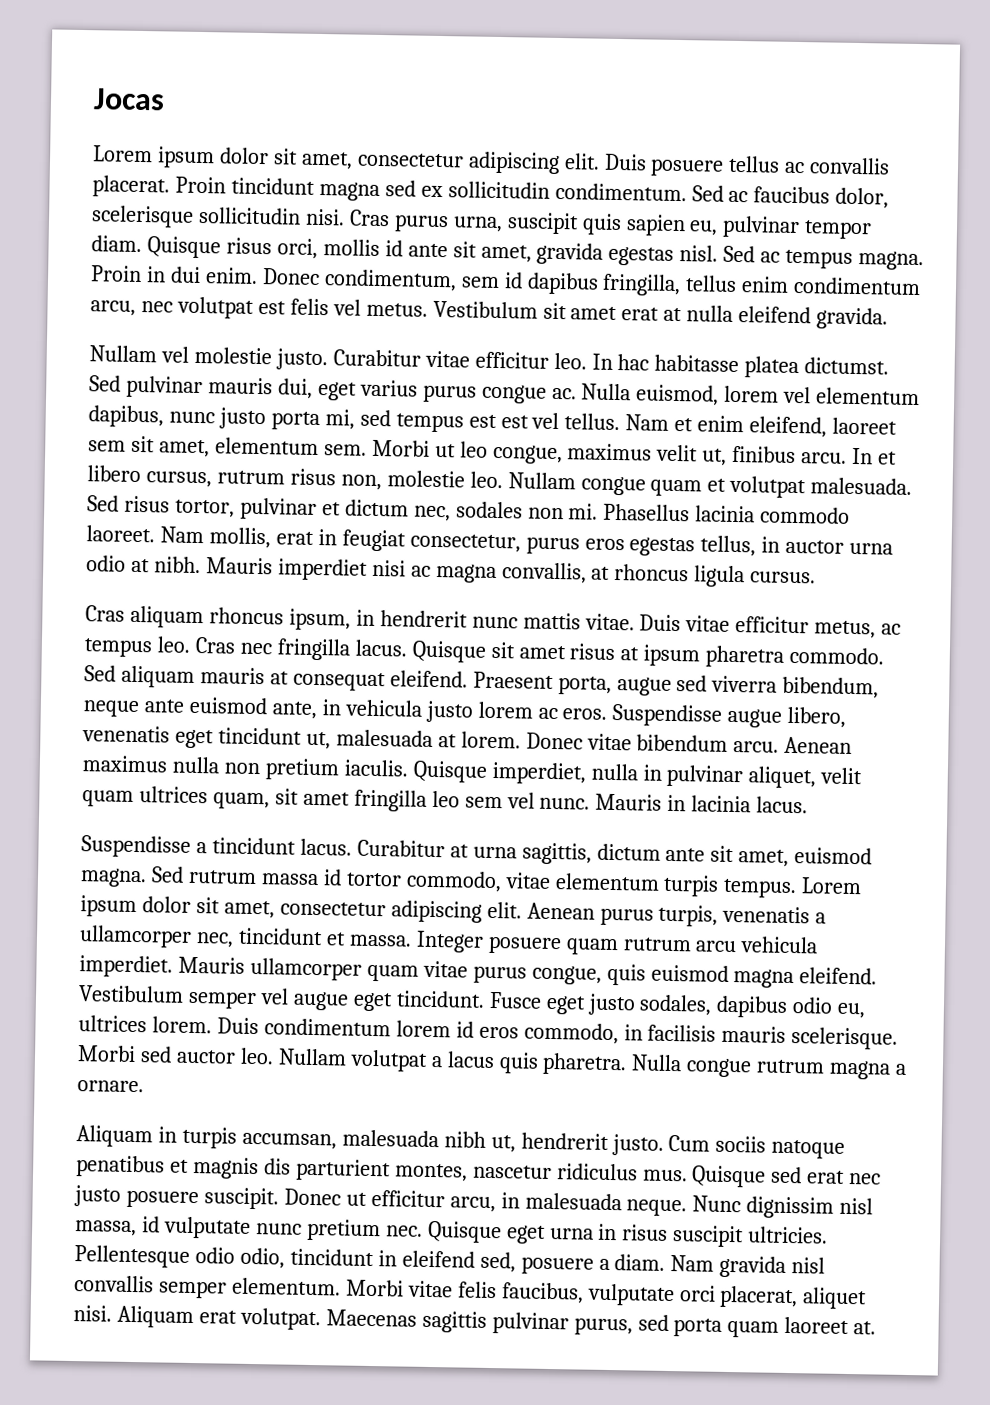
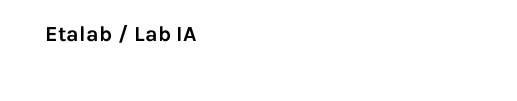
[93,88,165,111] [93,145,891,177] [92,175,890,209] [91,205,873,240] [91,235,925,271] [91,265,922,297] [90,296,889,330] [89,345,890,379] [89,375,921,406] [88,405,898,438] [88,435,898,466] [87,465,913,499] [87,495,851,524] [86,525,894,557] [86,555,817,588] [85,605,902,639] [84,636,885,668] [84,665,880,699] [83,696,847,728] [82,725,853,754] [82,755,863,789] [82,786,809,814] [81,835,873,867] [80,866,863,899] [80,895,827,927] [79,925,819,956] [79,955,878,989] [78,985,867,1019] [78,1015,899,1050] [77,1045,908,1080] [77,1080,144,1093] [76,1125,846,1159] [76,1155,882,1188] [74,1185,874,1219] [75,1216,829,1248] [74,1245,826,1278] [74,1275,868,1310] [73,1305,877,1338] Jocas // Lorem ipsum dolor sit amet, consectetur adipiscing elit. Duis posuere tellus ac convallis placerat. Proin tincidunt magna sed ex sollicitudin condimentum. Sed ac faucibus dolor, scelerisque sollicitudin nisi. Cras purus urna, suscipit quis sapien eu, pulvinar tempor diam. Quisque risus orci, mollis id ante sit amet, gravida egestas nisl. Sed ac tempus magna. Proin in dui enim. Donec condimentum, sem id dapibus fringilla, tellus enim condimentum arcu, nec volutpat est felis vel metus. Vestibulum sit amet erat at nulla eleifend gravida. // Nullam vel molestie justo. Curabitur vitae efficitur leo. In hac habitasse platea dictumst. Sed pulvinar mauris dui, eget varius purus congue ac. Nulla euismod, lorem vel elementum dapibus, nunc justo porta mi, sed tempus est est vel tellus. Nam et enim eleifend, laoreet sem sit amet, elementum sem. Morbi ut leo congue, maximus velit ut, finibus arcu. In et libero cursus, rutrum risus non, molestie leo. Nullam congue quam et volutpat malesuada. Sed risus tortor, pulvinar et dictum nec, sodales non mi. Phasellus lacinia commodo laoreet. Nam mollis, erat in feugiat consectetur, purus eros egestas tellus, in auctor urna odio at nibh. Mauris imperdiet nisi ac magna convallis, at rhoncus ligula cursus. // Cras aliquam rhoncus ipsum, in hendrerit nunc mattis vitae. Duis vitae efficitur metus, ac tempus leo. Cras nec fringilla lacus. Quisque sit amet risus at ipsum pharetra commodo. Sed aliquam mauris at consequat eleifend. Praesent porta, augue sed viverra bibendum, neque ante euismod ante, in vehicula justo lorem ac eros. Suspendisse augue libero, venenatis eget tincidunt ut, malesuada at lorem. Donec vitae bibendum arcu. Aenean maximus nulla non pretium iaculis. Quisque imperdiet, nulla in pulvinar aliquet, velit quam ultrices quam, sit amet fringilla leo sem vel nunc. Mauris in lacinia lacus. // Suspendisse a tincidunt lacus. Curabitur at urna sagittis, dictum ante sit amet, euismod magna. Sed rutrum massa id tortor commodo, vitae elementum turpis tempus. Lorem ipsum dolor sit amet, consectetur adipiscing elit. Aenean purus turpis, venenatis a ullamcorper nec, tincidunt et massa. Integer posuere quam rutrum arcu vehicula imperdiet. Mauris ullamcorper quam vitae purus congue, quis euismod magna eleifend. Vestibulum semper vel augue eget tincidunt. Fusce eget justo sodales, dapibus odio eu, ultrices lorem. Duis condimentum lorem id eros commodo, in facilisis mauris scelerisque. Morbi sed auctor leo. Nullam volutpat a lacus quis pharetra. Nulla congue rutrum magna a ornare. // Aliquam in turpis accumsan, malesuada nibh ut, hendrerit justo. Cum sociis natoque penatibus et magnis dis parturient montes, nascetur ridiculus mus. Quisque sed erat nec justo posuere suscipit. Donec ut efficitur arcu, in malesuada neque. Nunc dignissim nisl massa, id vulputate nunc pretium nec. Quisque eget urna in risus suscipit ultricies. Pellentesque odio odio, tincidunt in eleifend sed, posuere a diam. Nam gravida nisl convallis semper elementum. Morbi vitae felis faucibus, vulputate orci placerat, aliquet nisi. Aliquam erat volutpat. Maecenas sagittis pulvinar purus, sed porta quam laoreet at. -> [45,24,197,43] Etalab / Lab IA

